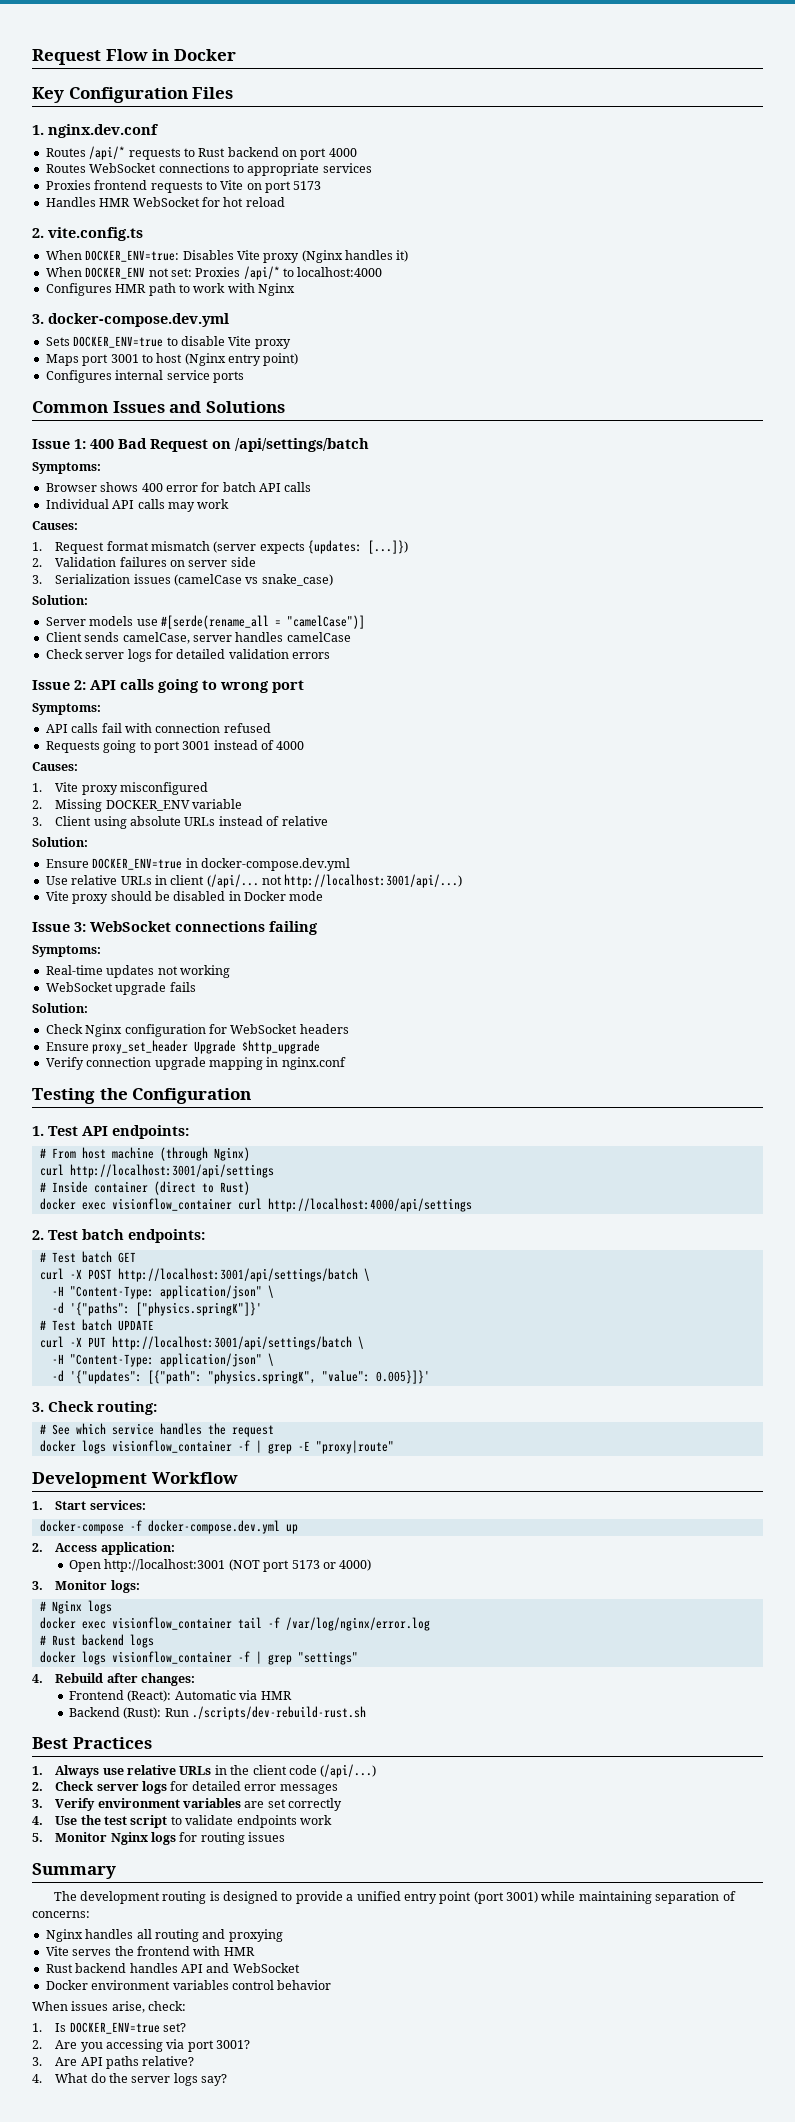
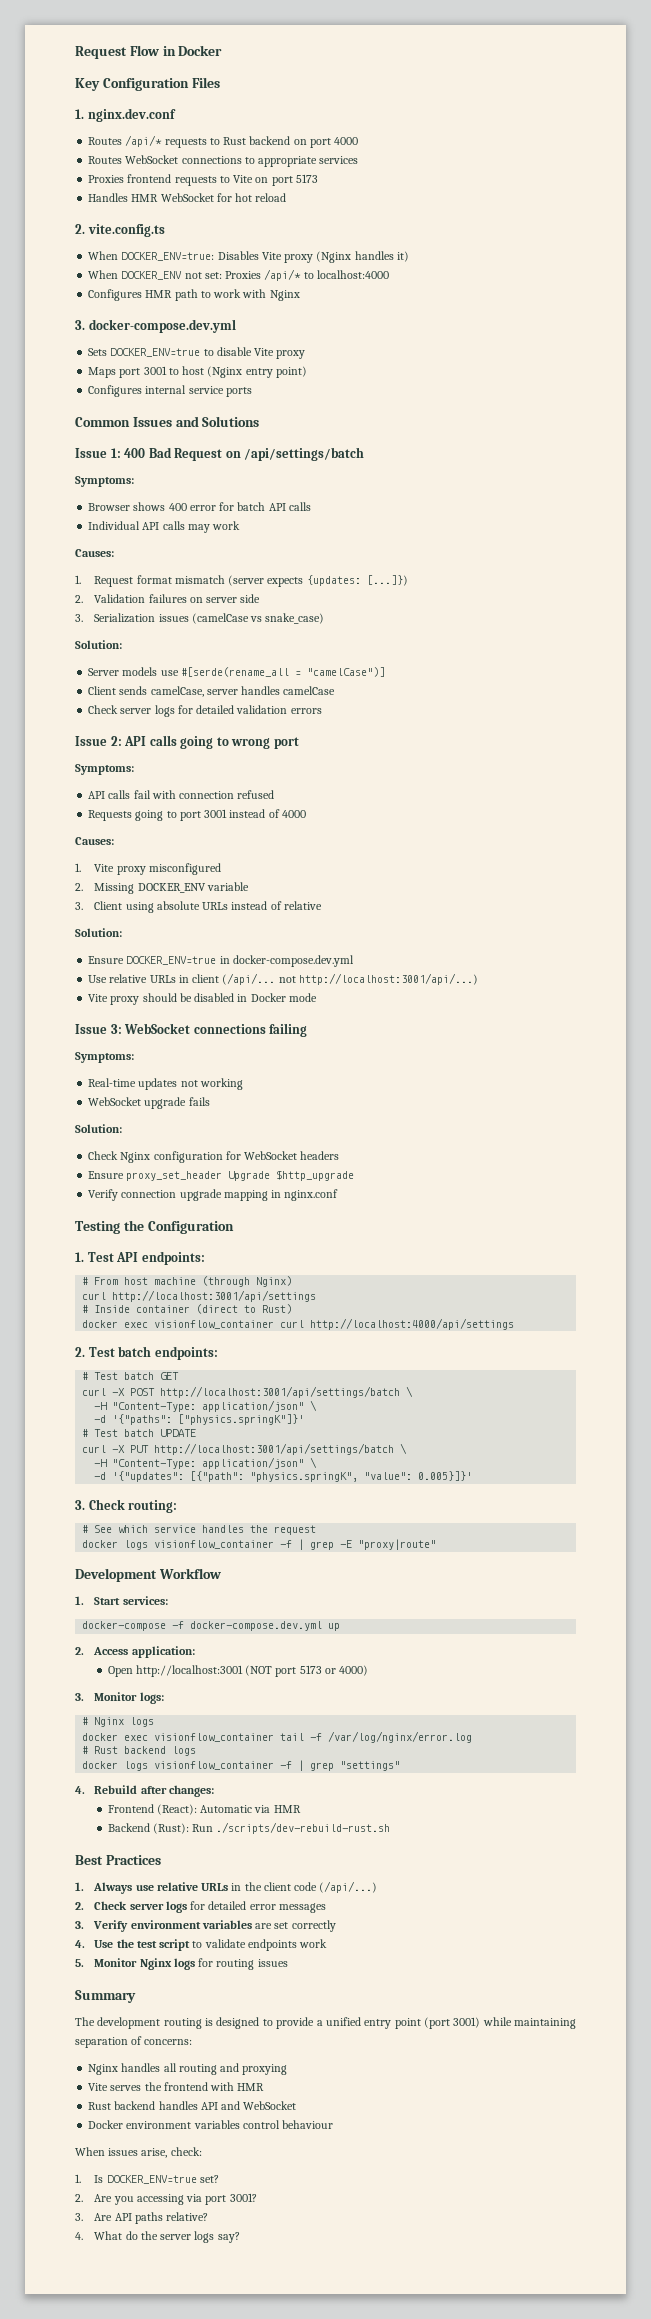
[277,1980,332,1990] behavior -> [282,2120,334,2129] behaviour

